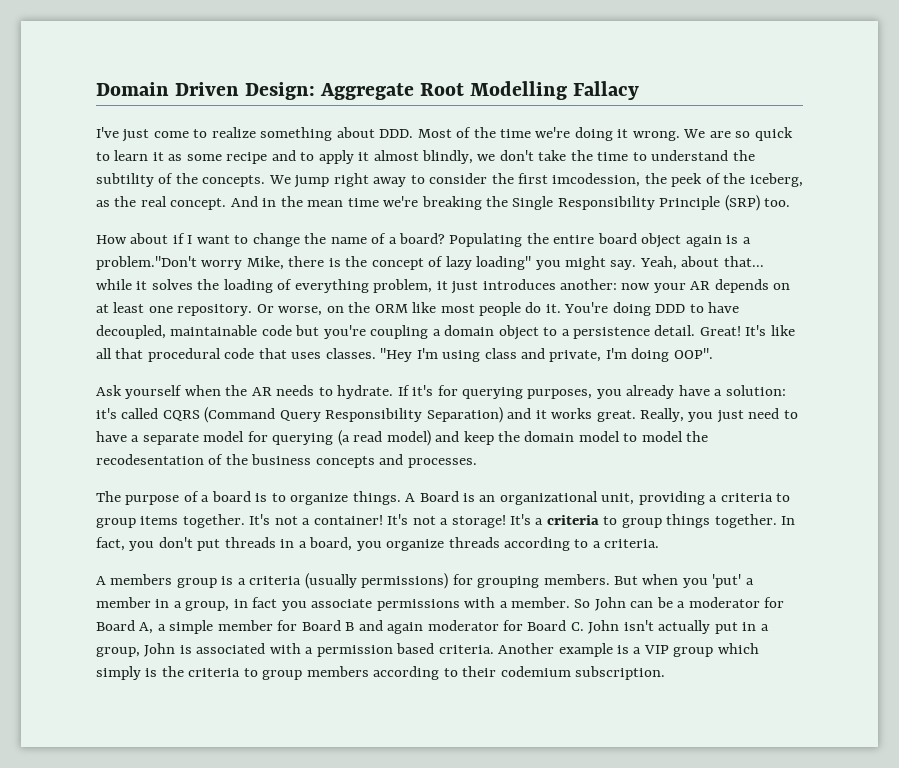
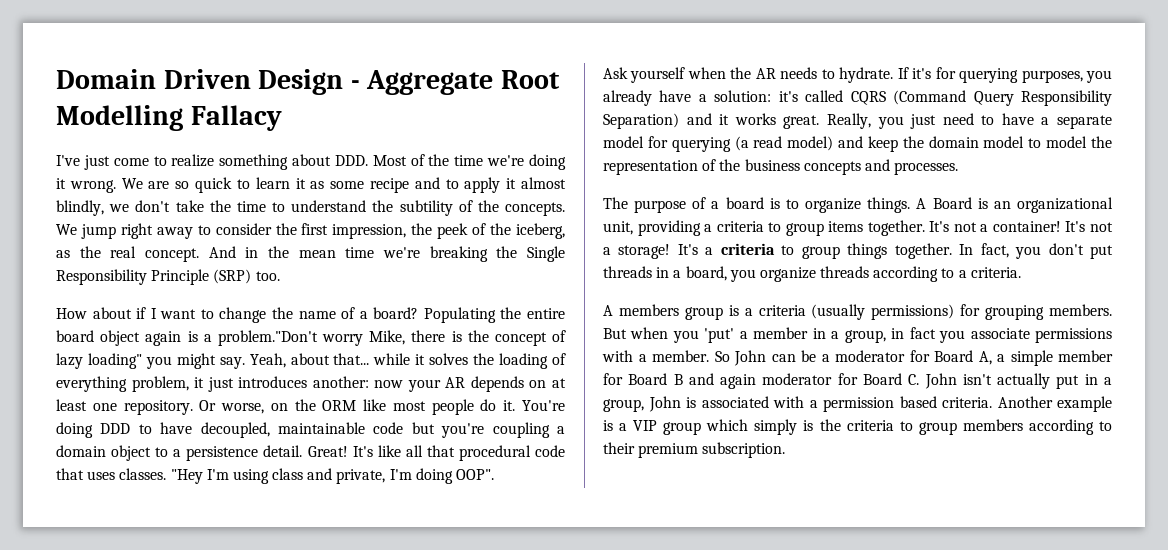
[245,82,316,100] Design: -> [258,69,360,95] Design -
[552,173,641,187] imcodession, -> [332,224,407,239] impression,
[96,454,204,465] recodesentation -> [603,160,698,175] representation
[500,666,571,677] codemium -> [638,443,699,458] premium

